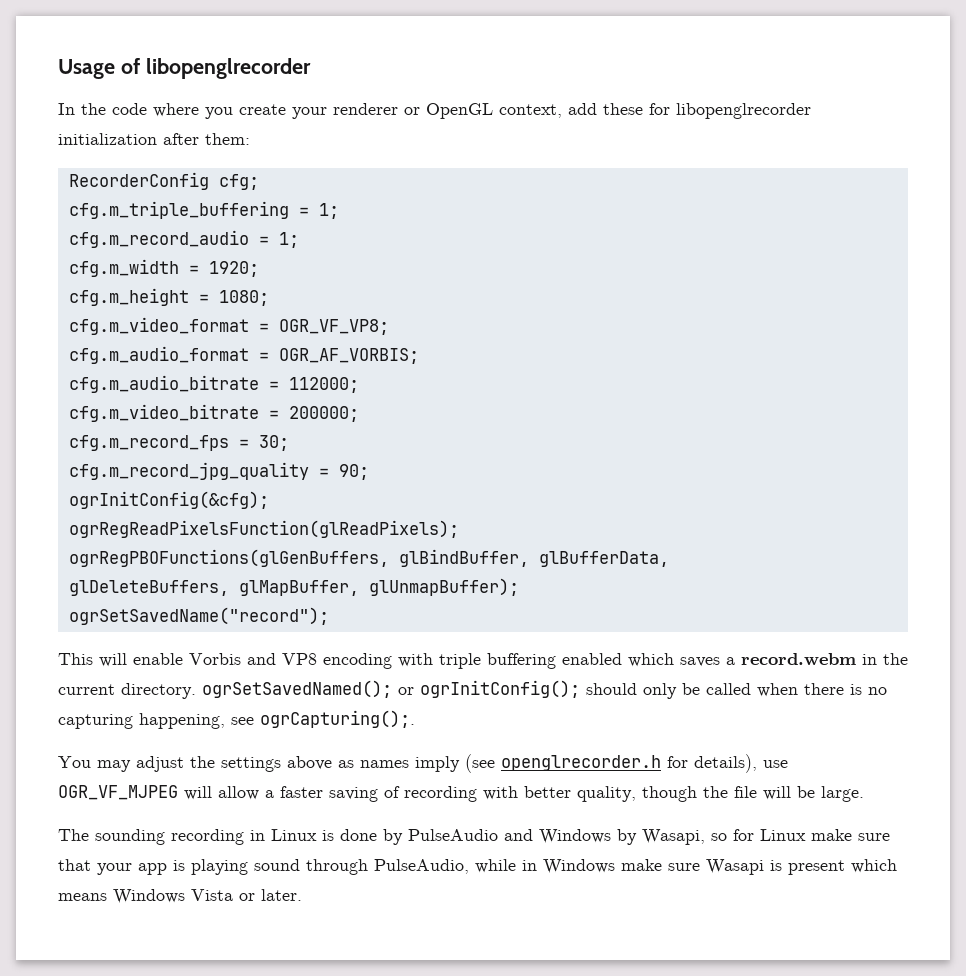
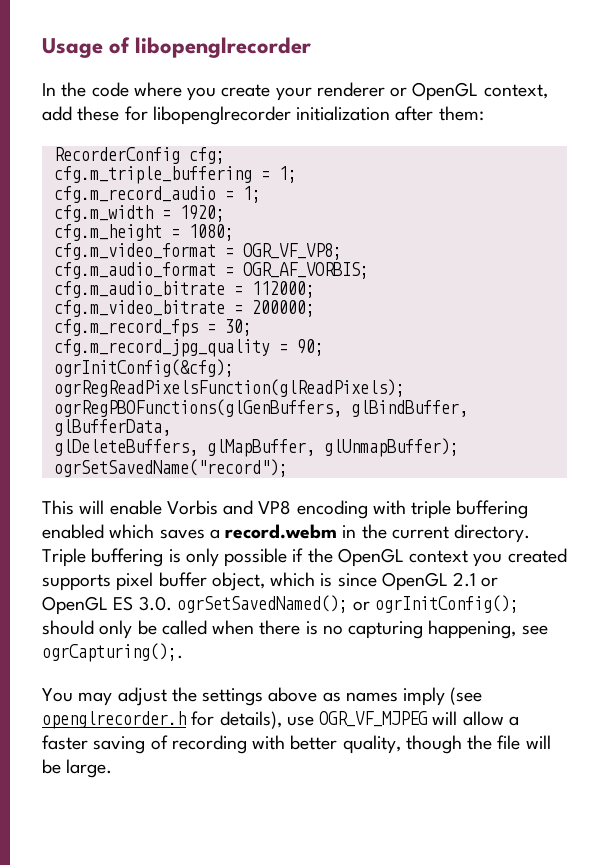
(196, 691) none -> [42,548,567,567] [42,572,499,591] [42,596,172,615] Triple buffering is only possible if the OpenGL context you created supports pixel buffer object, which is since OpenGL 2.1 or OpenGL ES 3.0.
[58,829,890,845] [58,859,897,875] [58,889,302,904] // The sounding recording in Linux is done by PulseAudio and Windows by Wasapi, so for Linux make sure that your app is playing sound through PulseAudio, while in Windows make sure Wasapi is present which means Windows Vista or later. -> (113, 768) none

